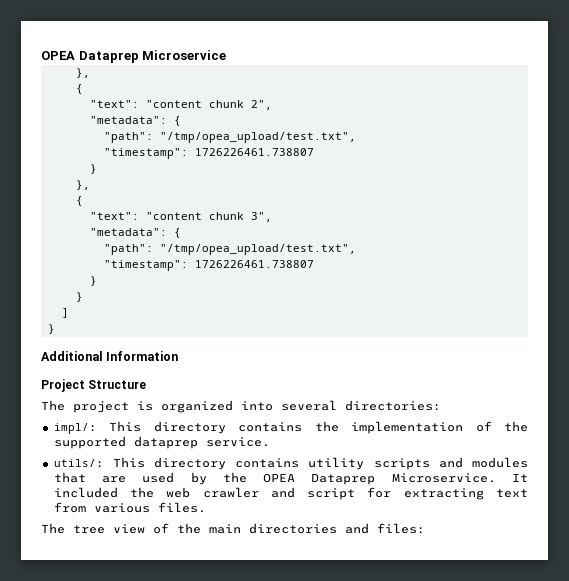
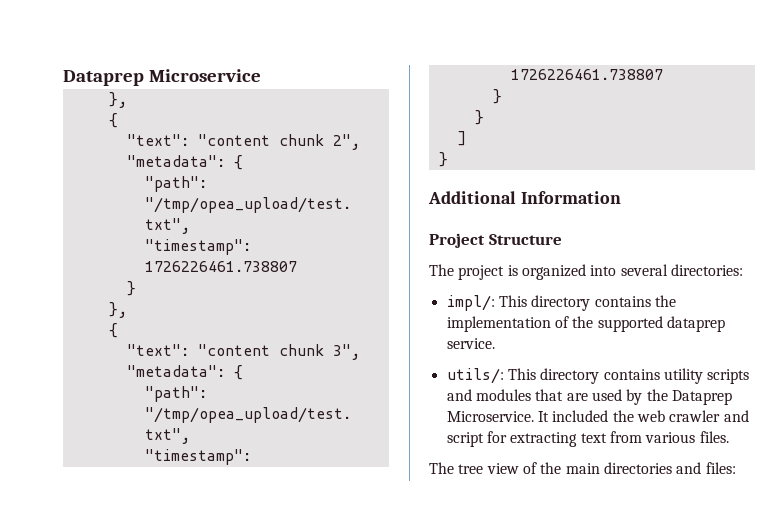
[41,51,75,60] OPEA -> (63, 78) none
[263,473,296,483] OPEA -> (668, 395) none

